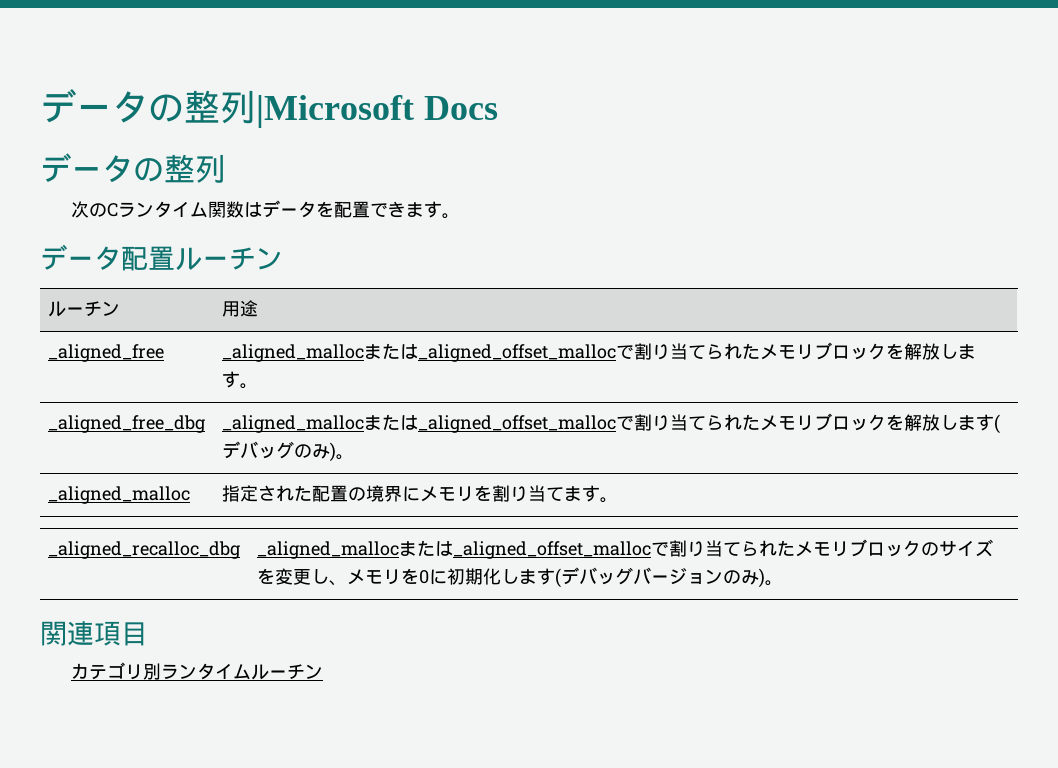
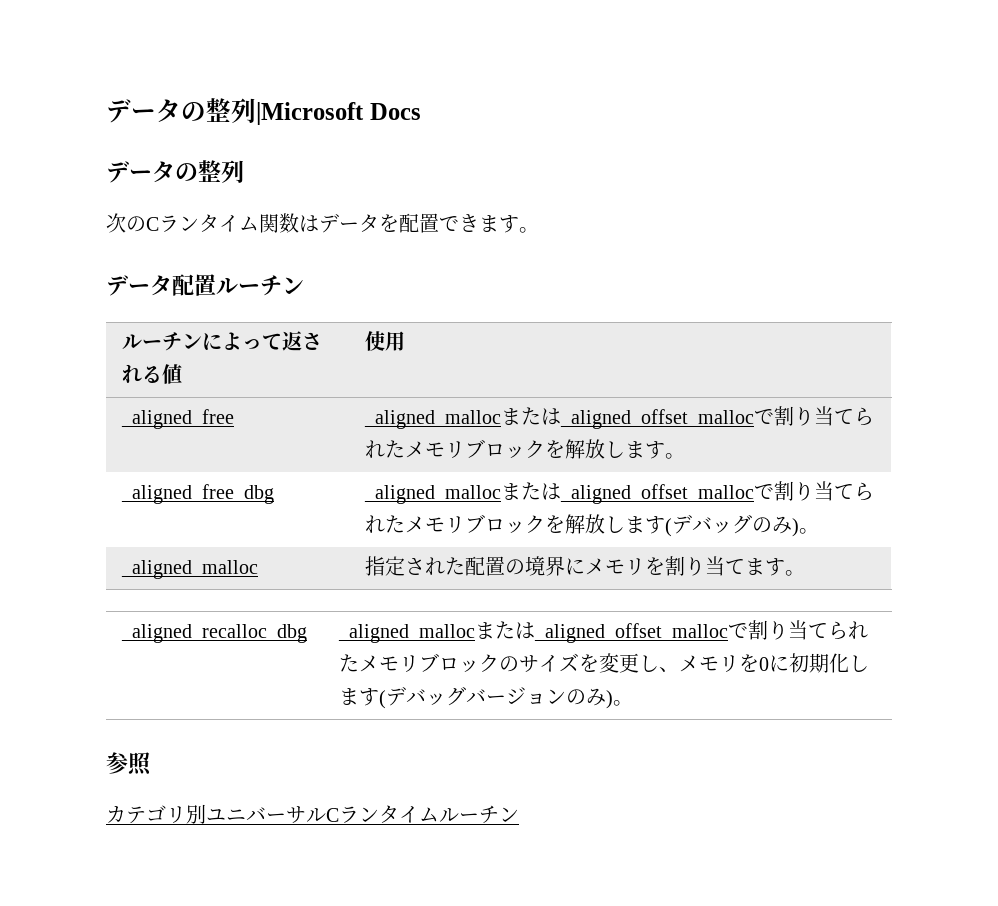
(121, 308) | -> [201,331,322,351] [121,364,182,384] [364,331,385,351] によって返される値 | 使
[240,300,259,317] 途 -> (405, 341) none
[40,621,148,646] 関連項目 -> [106,752,152,776] 参照
(161, 671) none -> [206,806,339,823] ユニバーサルC

